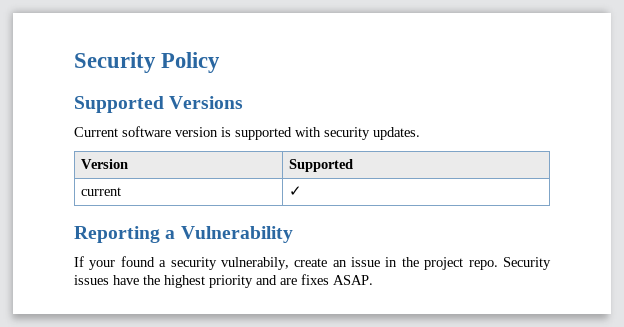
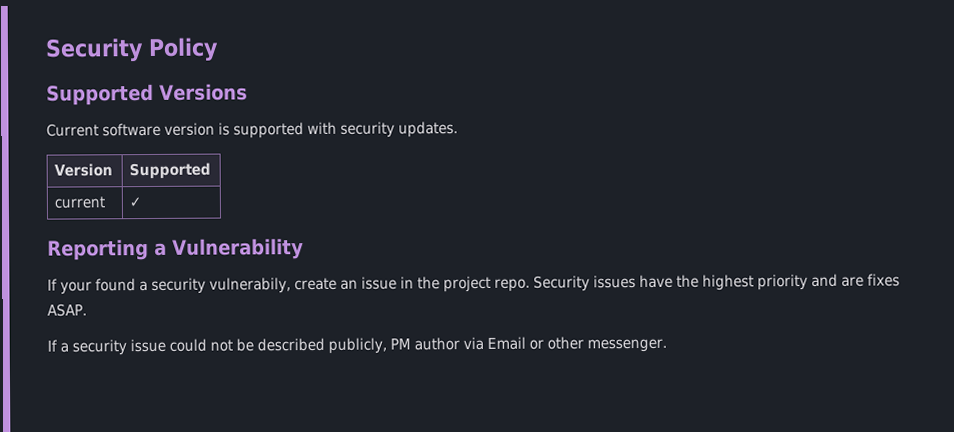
(373, 280) none -> [47,336,667,356] // If a security issue could not be described publicly, PM author via Email or other messenger.

